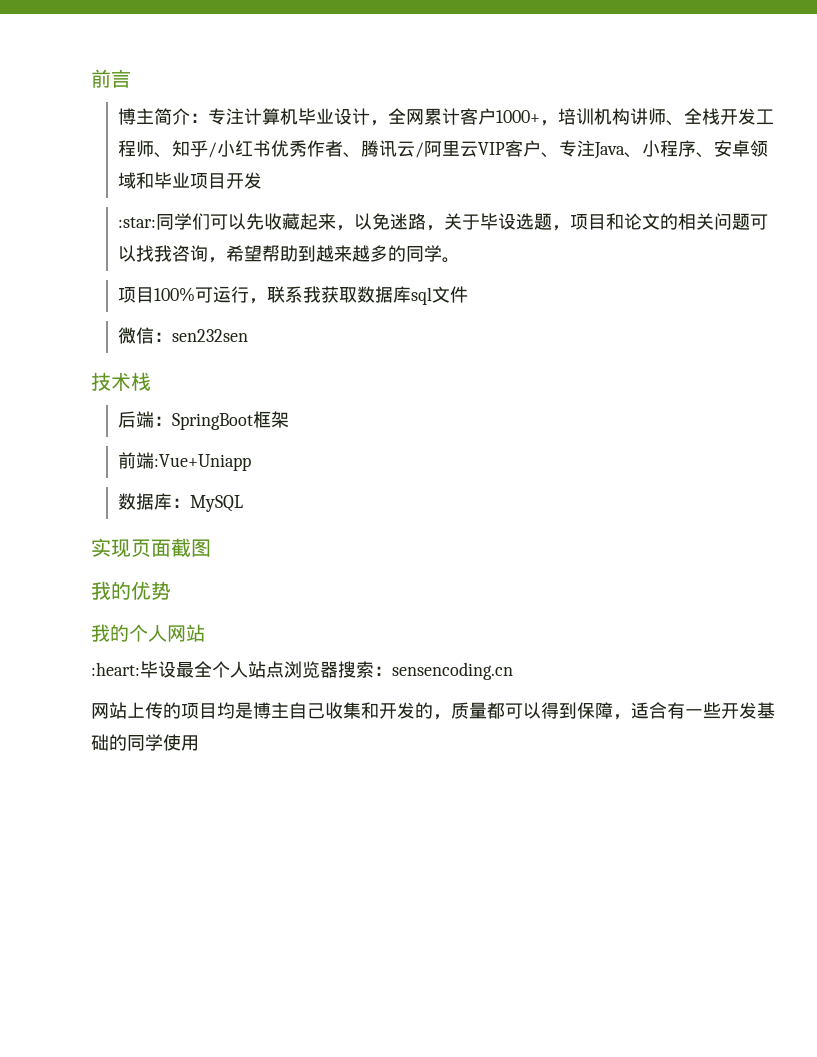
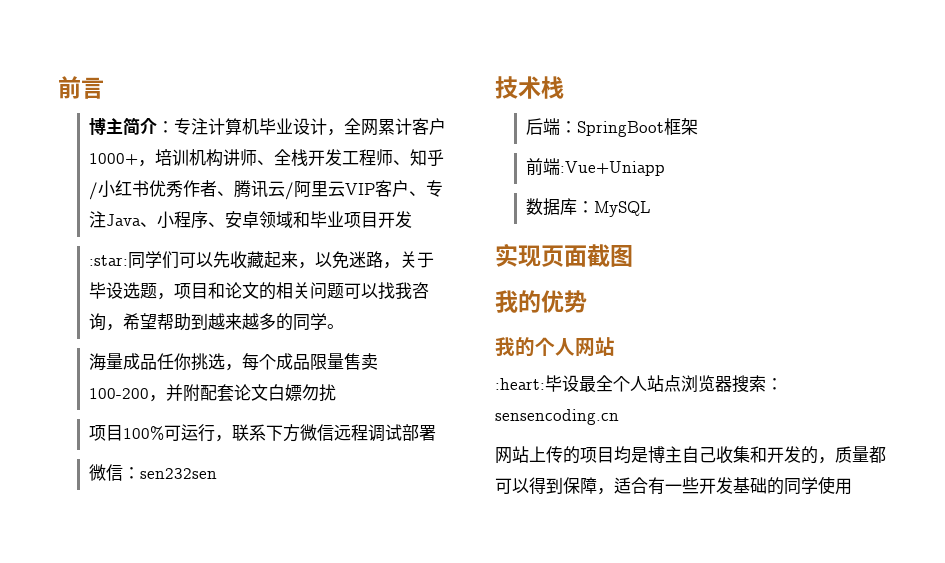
(460, 260) none -> [89,353,379,371] [89,384,337,402] // 海量成品任你挑选，每个成品限量售卖100-200，并附配套论文白嫖勿扰
[302,286,468,305] 我获取数据库sql文件 -> [266,424,437,442] 下方微信远程调试部署

